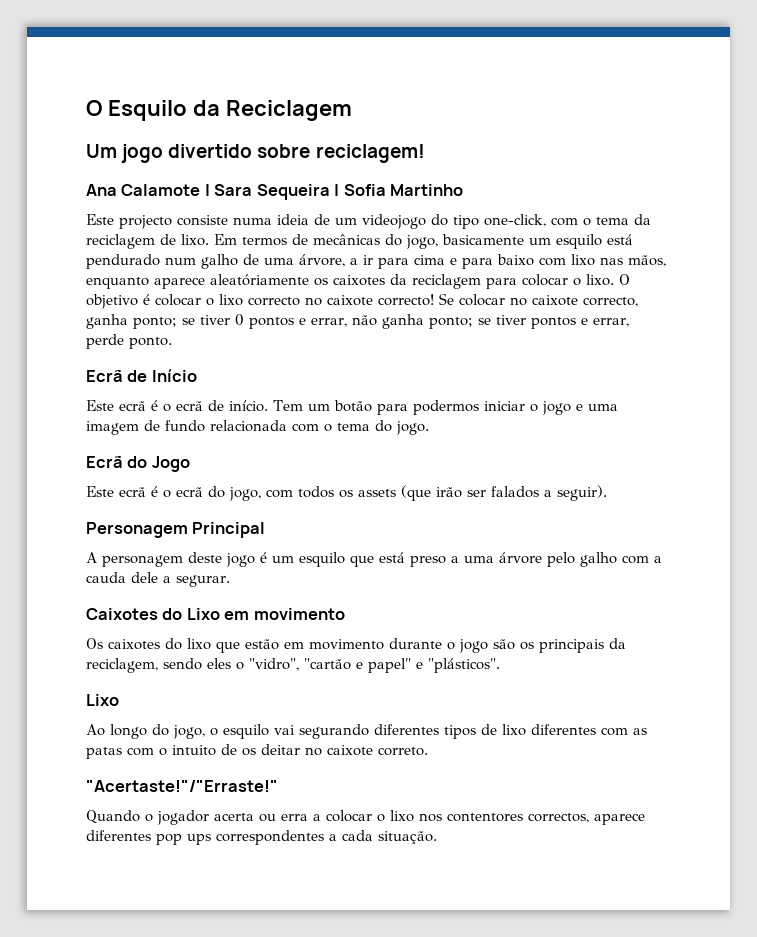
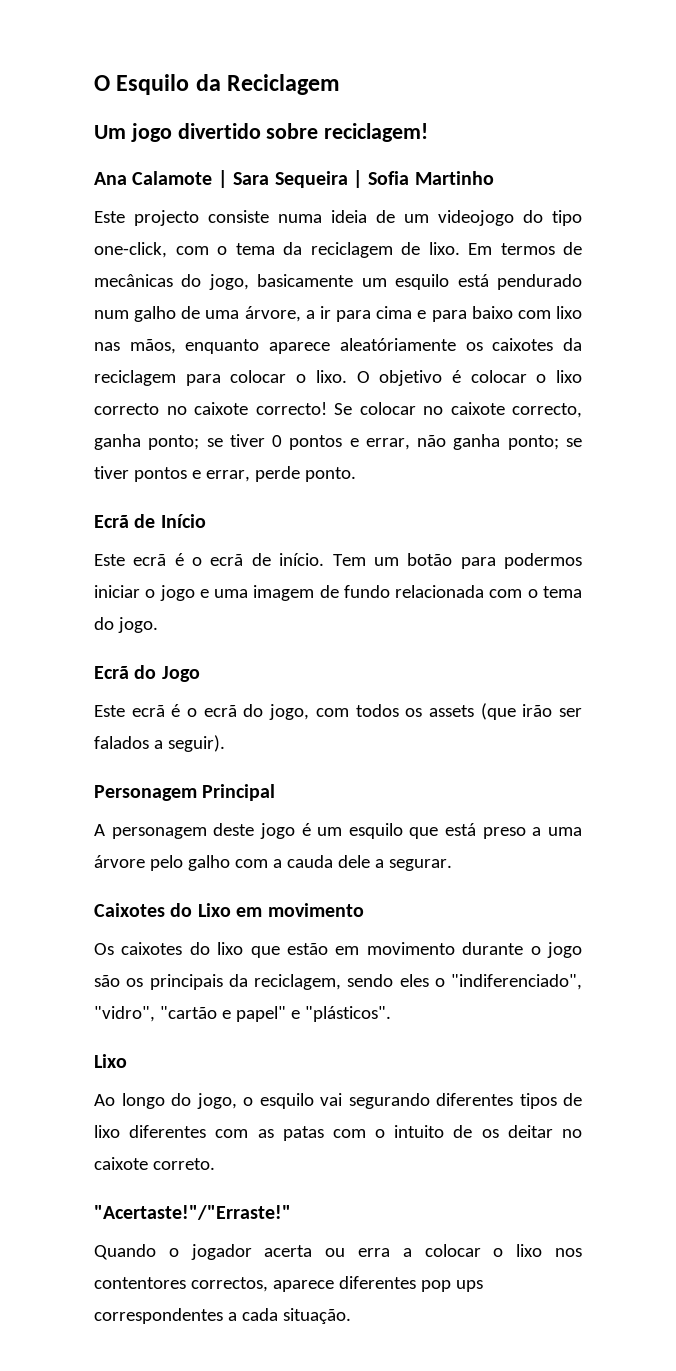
(244, 666) none -> [451,974,582,990] "indiferenciado",

